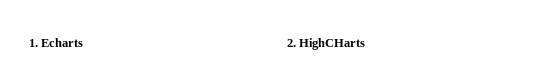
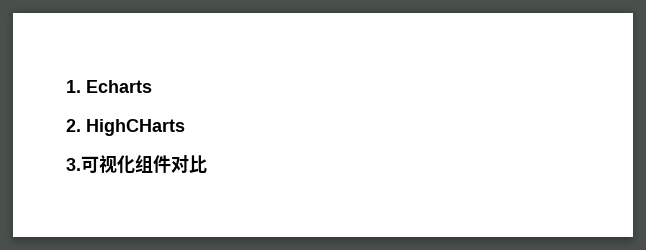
(366, 44) none -> [66,155,207,174] // 3.可视化组件对比

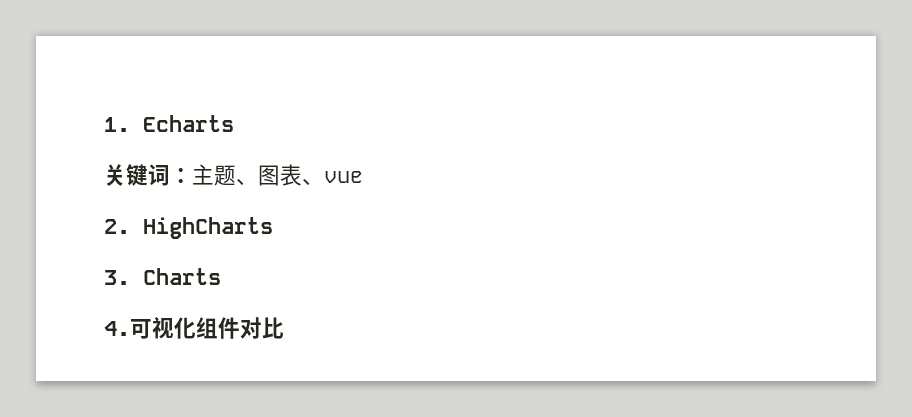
(152, 86) none -> [104,164,363,186] // 关键词：主题、图表、vue
[86,119,185,136] HighCHarts -> [143,217,273,239] HighCharts
(81, 164) none -> [143,268,221,285] [104,321,130,336] Charts // 4.

